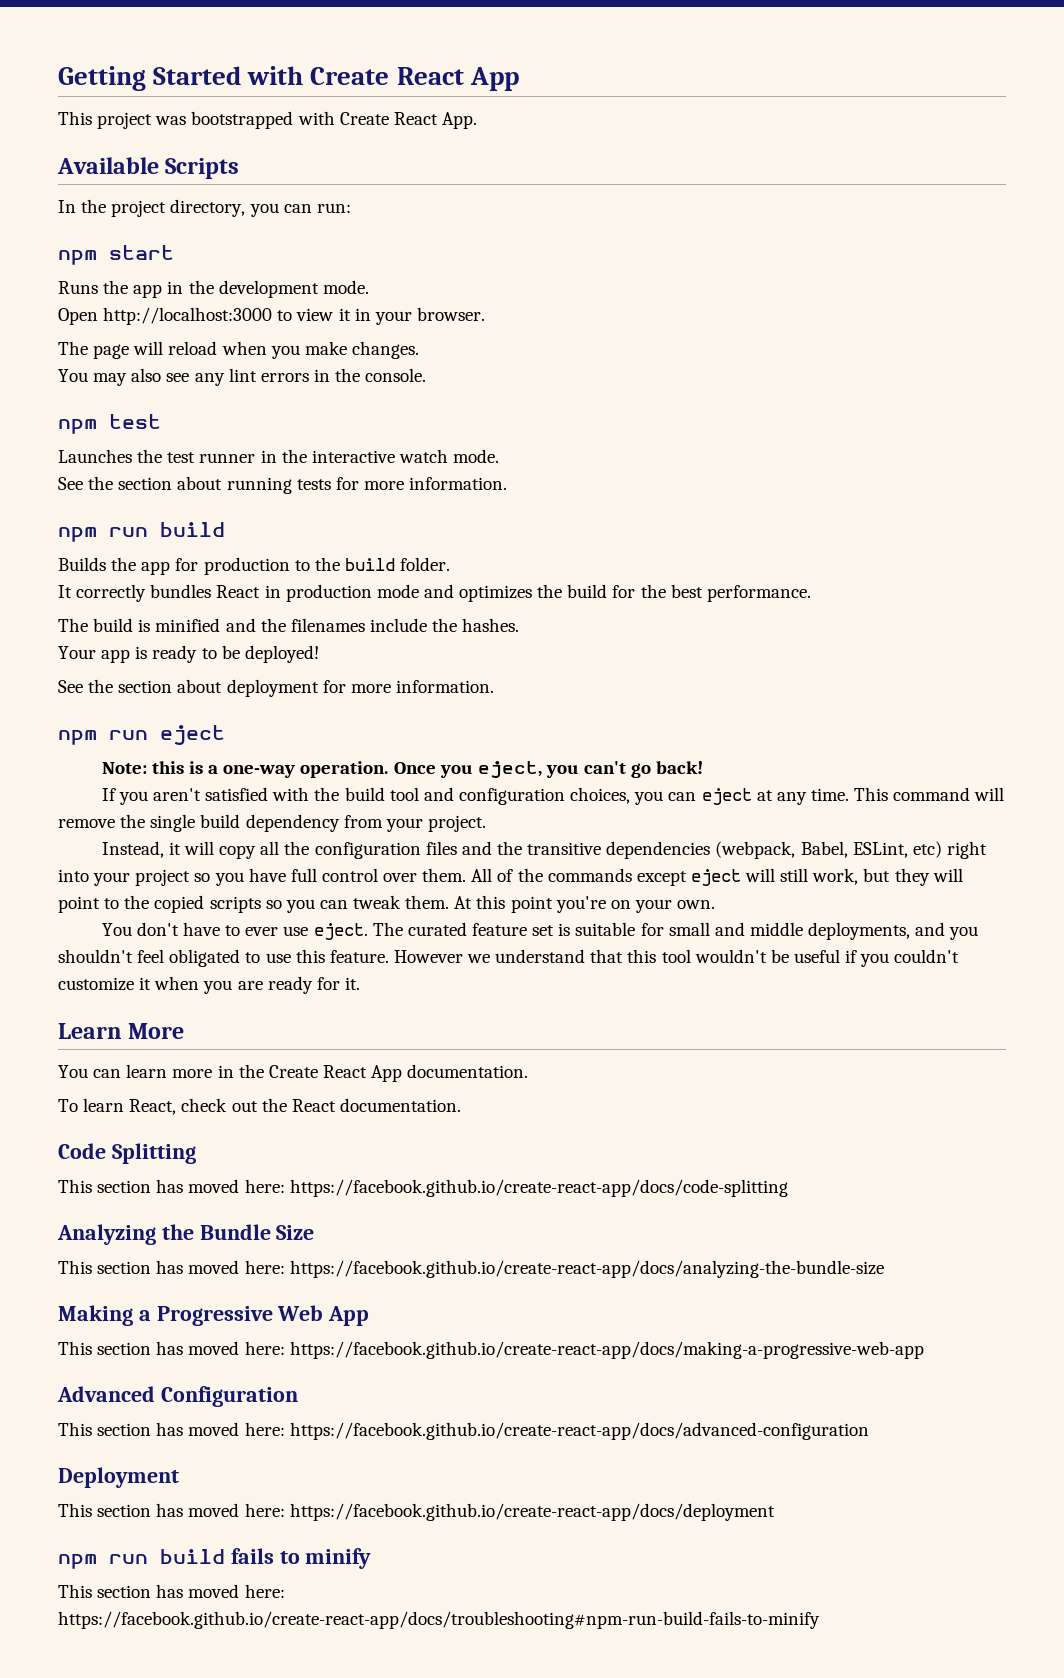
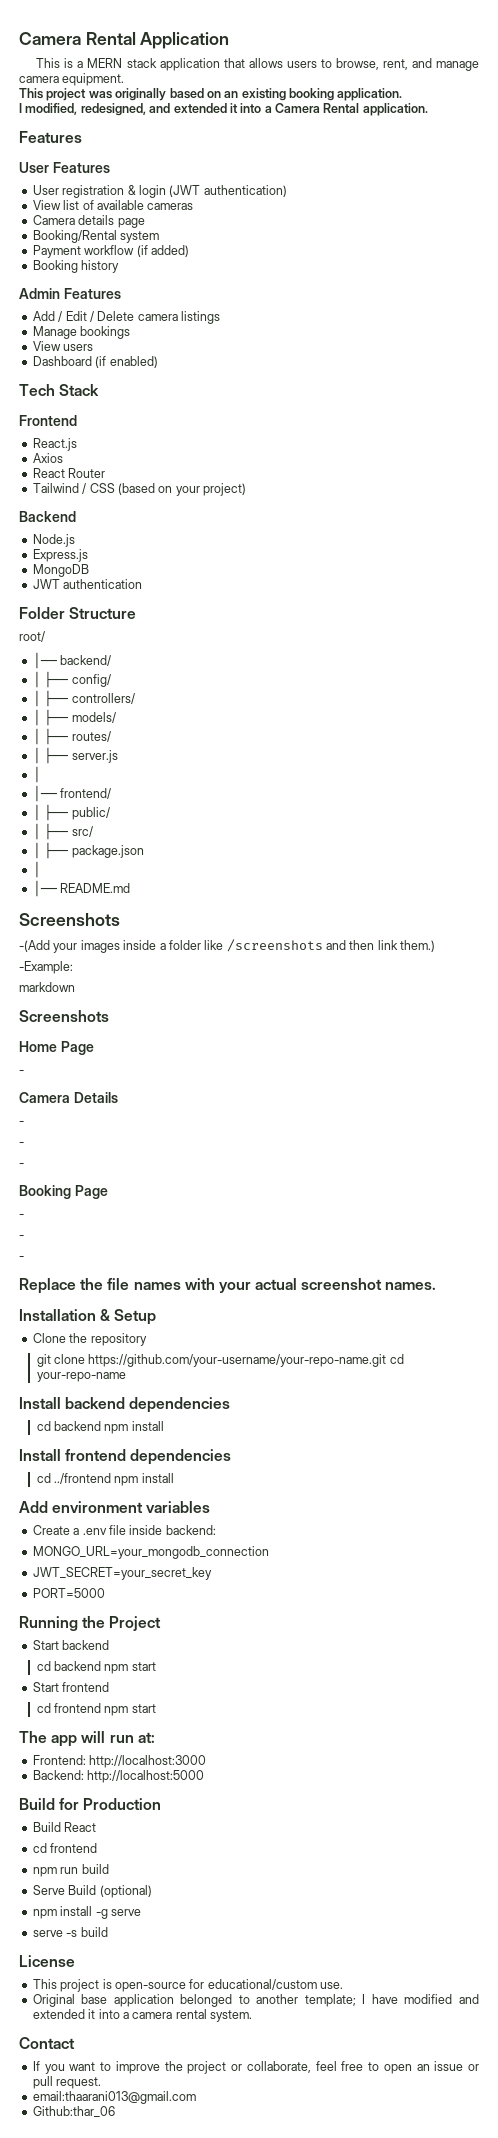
[58,66,519,91] [58,111,477,129] [57,157,240,179] [58,199,351,217] [58,245,174,265] [58,280,369,298] [58,307,485,325] [58,341,419,359] [58,368,427,386] [58,414,161,434] [58,449,500,463] [58,476,508,494] [58,522,225,542] [58,557,451,575] [58,584,811,602] [58,618,520,632] [58,645,319,663] [58,679,494,697] [58,725,225,745] [101,761,704,779] [101,787,1005,805] [58,814,486,832] [101,841,987,859] [58,868,963,886] [58,895,716,913] [101,922,979,940] [58,949,960,967] [58,976,360,994] [58,1023,185,1039] [58,1064,529,1082] [58,1098,461,1115] [58,1143,196,1164] [58,1179,788,1197] [57,1224,315,1245] [58,1260,884,1278] [58,1305,370,1326] [58,1341,924,1359] [57,1386,298,1407] [58,1422,869,1440] [58,1467,179,1488] [58,1503,775,1521] [58,1548,372,1569] [58,1584,285,1598] [58,1611,820,1629] Getting Started with Create React App // This project was bootstrapped with Create React App. // Available Scripts // In the project directory, you can run: // npm start // Runs the app in the development mode. // Open http://localhost:3000 to view it in your browser. // The page will reload when you make changes. // You may also see any lint errors in the console. // npm test // Launches the test runner in the interactive watch mode. // See the section about running tests for more information. // npm run build // Builds the app for production to the build folder. // It correctly bundles React in production mode and optimizes the build for the best performance. // The build is minified and the filenames include the hashes. // Your app is ready to be deployed! // See the section about deployment for more information. // npm run eject // Note: this is a one-way operation. Once you eject, you can't go back! // If you aren't satisfied with the build tool and configuration choices, you can eject at any time. This command will remove the single build dependency from your project. // Instead, it will copy all the configuration files and the transitive dependencies (webpack, Babel, ESLint, etc) right into your project so you have full control over them. All of the commands except eject will still work, but they will point to the copied scripts so you can tweak them. At this point you're on your own. // You don't have to ever use eject. The curated feature set is suitable for small and middle deployments, and you shouldn't feel obligated to use this feature. However we understand that this tool wouldn't be useful if you couldn't customize it when you are ready for it. // Learn More // You can learn more in the Create React App documentation. // To learn React, check out the React documentation. // Code Splitting // This section has moved here: https://facebook.github.io/create-react-app/docs/code-splitting // Analyzing the Bundle Size // This section has moved here: https://facebook.github.io/create-react-app/docs/analyzing-the-bundle-size // Making a Progressive Web App // This section has moved here: https://facebook.github.io/create-react-app/docs/making-a-progressive-web-app // Advanced Configuration // This section has moved here: https://facebook.github.io/create-react-app/docs/advanced-configuration // Deployment // This section has moved here: https://facebook.github.io/create-react-app/docs/deployment // npm run build fails to minify // This section has moved here: https://facebook.github.io/create-react-app/docs/troubleshooting#npm-run-build-fails-to-minify -> [19,32,230,49] [36,58,479,71] [19,73,125,86] [19,88,403,101] [19,103,428,116] [19,131,82,143] [19,162,110,173] [32,185,287,198] [32,200,194,210] [32,215,145,228] [32,230,160,243] [32,245,189,258] [32,260,120,273] [19,288,121,299] [32,311,220,324] [32,326,131,339] [32,341,94,351] [32,356,158,368] [19,384,100,396] [19,415,77,426] [32,438,77,451] [32,453,63,463] [32,468,106,478] [32,483,246,496] [19,511,76,522] [32,534,75,547] [32,549,88,562] [32,564,89,577] [32,579,143,589] [19,607,137,619] [19,631,45,642] [32,652,112,669] [32,671,111,688] [32,690,135,707] [32,709,116,726] [32,728,111,745] [32,747,118,764] [32,766,41,783] [32,785,112,802] [32,804,110,821] [32,823,93,840] [32,842,144,859] [32,861,41,878] [32,880,131,897] [19,913,120,926] [19,939,436,953] [19,961,73,974] [19,982,75,992] [19,1010,109,1022] [19,1041,94,1055] [19,1070,24,1074] [19,1092,118,1103] [19,1121,24,1125] [19,1142,24,1146] [19,1163,24,1167] [19,1185,108,1199] [19,1214,24,1218] [19,1235,24,1239] [19,1256,24,1260] [19,1278,437,1294] [19,1309,157,1325] [32,1333,147,1346] [36,1354,404,1367] [36,1372,126,1382] [19,1397,231,1413] [36,1421,164,1434] [19,1449,232,1465] [36,1473,174,1486] [19,1501,211,1513] [32,1525,216,1535] [32,1546,269,1559] [32,1567,212,1580] [32,1588,105,1598] [19,1616,162,1631] [32,1640,110,1650] [36,1661,156,1674] [32,1682,110,1692] [36,1703,156,1716] [19,1731,155,1747] [32,1755,207,1768] [32,1770,205,1783] [19,1798,162,1810] [32,1822,97,1832] [32,1843,98,1853] [32,1864,109,1877] [32,1885,152,1898] [32,1906,141,1919] [32,1927,108,1937] [19,1955,75,1967] [32,1979,343,1992] [32,1994,479,2007] [32,2009,252,2022] [19,2037,75,2049] [32,2061,479,2074] [32,2076,102,2089] [32,2091,196,2104] [32,2106,115,2117] Camera Rental Application // This is a MERN stack application that allows users to browse, rent, and manage camera equipment. // This project was originally based on an existing booking application. // I modified, redesigned, and extended it into a Camera Rental application. // Features // User Features // User registration & login (JWT authentication) // View list of available cameras // Camera details page // Booking/Rental system // Payment workflow (if added) // Booking history // Admin Features // Add / Edit / Delete camera listings // Manage bookings // View users // Dashboard (if enabled) // Tech Stack // Frontend // React.js // Axios // React Router // Tailwind / CSS (based on your project) // Backend // Node.js // Express.js // MongoDB // JWT authentication // Folder Structure // root/ // │── backend/ // │ ├── config/ // │ ├── controllers/ // │ ├── models/ // │ ├── routes/ // │ ├── server.js // │ // │── frontend/ // │ ├── public/ // │ ├── src/ // │ ├── package.json // │ // │── README.md // Screenshots // -(Add your images inside a folder like /screenshots and then link them.) // -Example: // markdown // Screenshots // Home Page // - // Camera Details // - // - // - // Booking Page // - // - // - // Replace the file names with your actual screenshot names. // Installation & Setup // Clone the repository // git clone https://github.com/your-username/your-repo-name.git cd your-repo-name // Install backend dependencies // cd backend npm install // Install frontend dependencies // cd ../frontend npm install // Add environment variables // Create a .env file inside backend: // MONGO_URL=your_mongodb_connection // JWT_SECRET=your_secret_key // PORT=5000 // Running the Project // Start backend // cd backend npm start // Start frontend // cd frontend npm start // The app will run at: // Frontend: http://localhost:3000 // Backend: http://localhost:5000 // Build for Production // Build React // cd frontend // npm run build // Serve Build (optional) // npm install -g serve // serve -s build // License // This project is open-source for educational/custom use. // Original base application belonged to another template; I have modified and extended it into a camera rental system. // Contact // If you want to improve the project or collaborate, feel free to open an issue or pull request. // email:thaarani013@gmail.com // Github:thar_06

